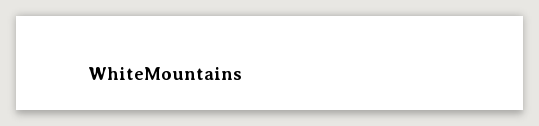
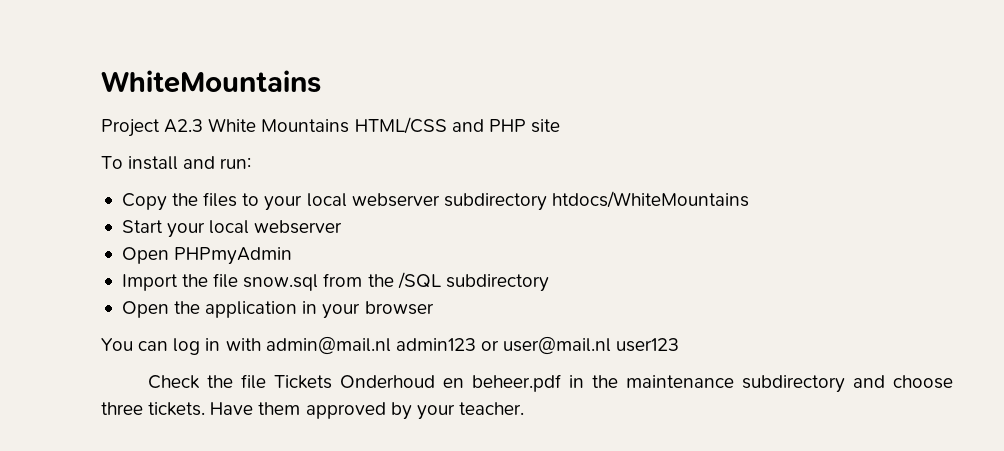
(242, 73) none -> [101,117,560,137] [101,156,252,170] [121,191,749,211] [121,220,343,238] [121,247,293,265] [121,272,549,292] [121,301,434,319] [101,336,680,355] [148,374,953,393] [101,402,524,420] // Project A2.3 White Mountains HTML/CSS and PHP site // To install and run: // Copy the files to your local webserver subdirectory htdocs/WhiteMountains // Start your local webserver // Open PHPmyAdmin // Import the file snow.sql from the /SQL subdirectory // Open the application in your browser // You can log in with admin@mail.nl admin123 or user@mail.nl user123 // Check the file Tickets Onderhoud en beheer.pdf in the maintenance subdirectory and choose three tickets. Have them approved by your teacher.

